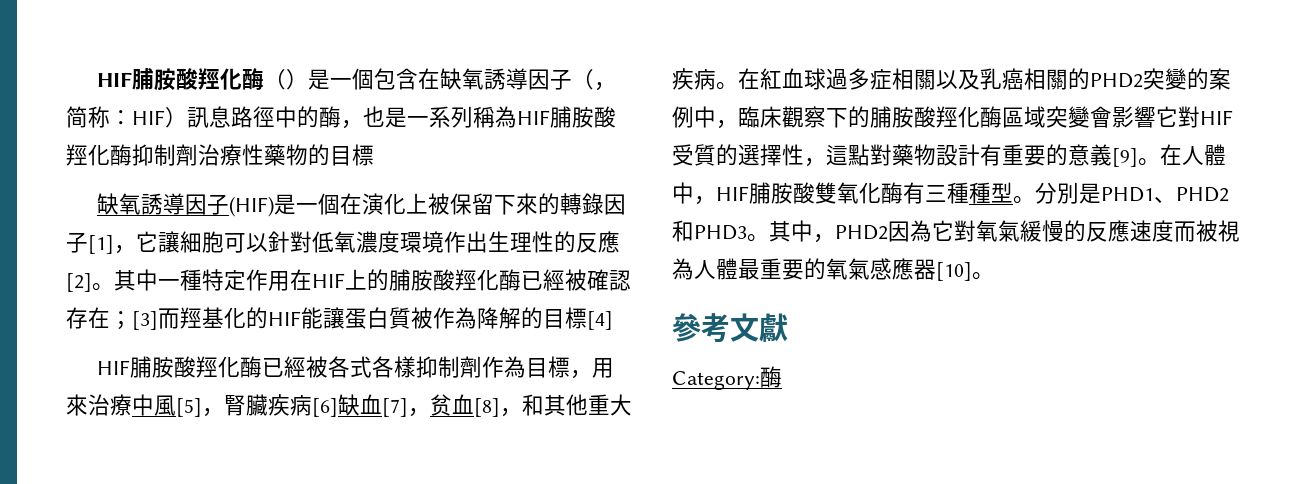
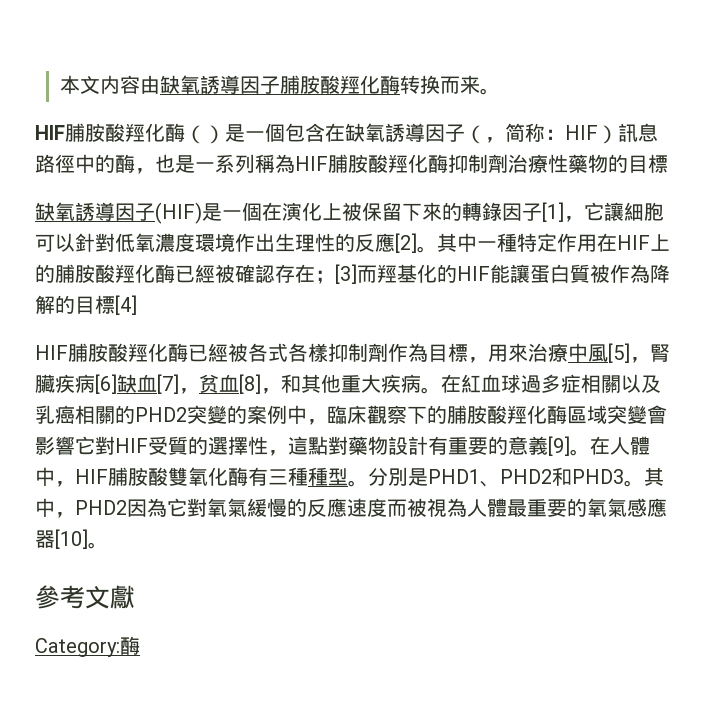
(96, 79) none -> [59,75,500,95] 本文内容由缺氧誘導因子脯胺酸羥化酶转换而来。 //

